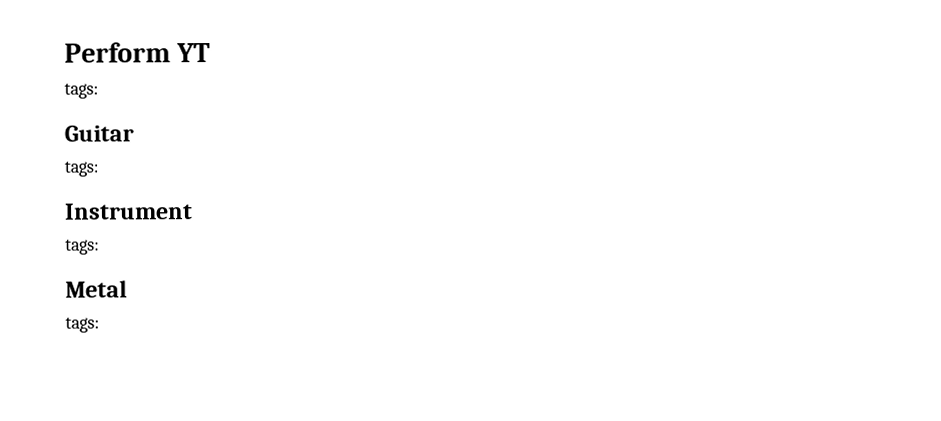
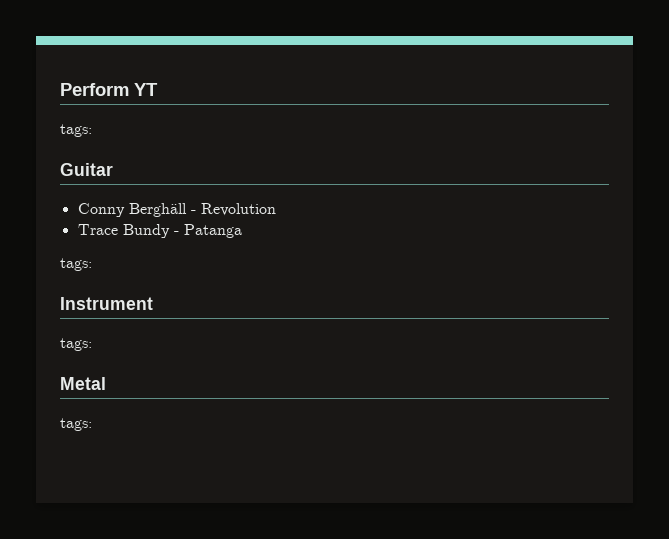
(134, 133) none -> [77,203,276,217] [77,224,242,238] // Conny Berghäll - Revolution // Trace Bundy - Patanga

